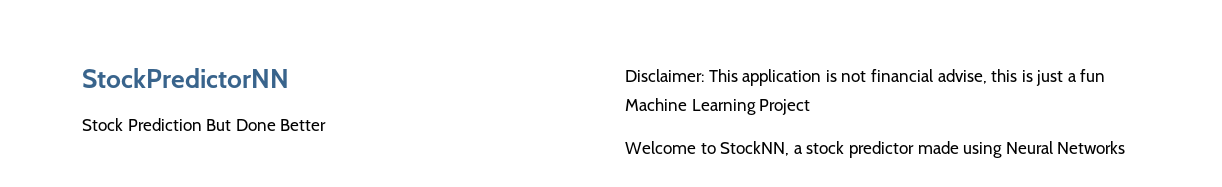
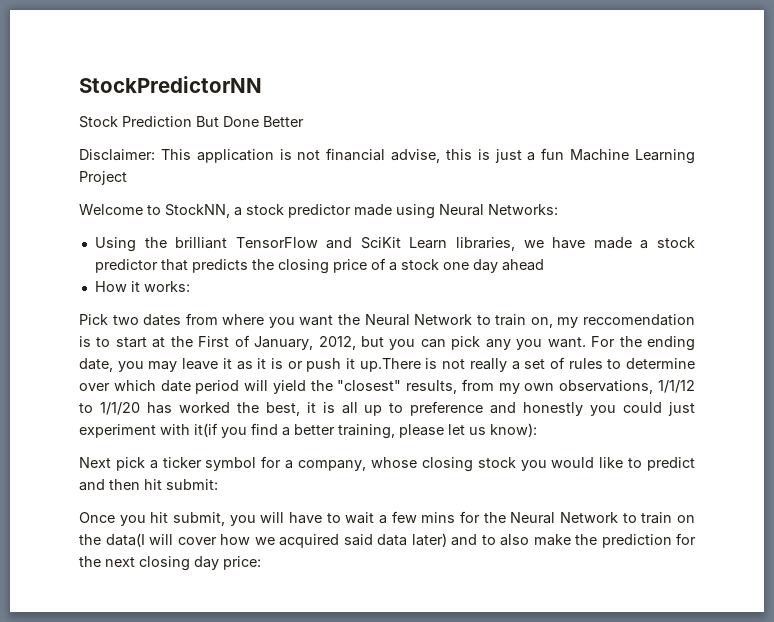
[1057,141,1126,154] Networks -> [488,204,558,215] [94,237,695,252] [94,258,544,274] [94,281,190,292] [79,313,695,328] [79,335,696,351] [79,357,695,372] [79,379,695,394] [79,401,695,416] [79,423,537,439] [79,456,696,472] [79,479,218,491] [79,511,695,526] [79,533,696,548] [79,556,261,571] Networks: // Using the brilliant TensorFlow and SciKit Learn libraries, we have made a stock predictor that predicts the closing price of a stock one day ahead // How it works: // Pick two dates from where you want the Neural Network to train on, my reccomendation is to start at the First of January, 2012, but you can pick any you want. For the ending date, you may leave it as it is or push it up.There is not really a set of rules to determine over which date period will yield the "closest" results, from my own observations, 1/1/12 to 1/1/20 has worked the best, it is all up to preference and honestly you could just experiment with it(if you find a better training, please let us know): // Next pick a ticker symbol for a company, whose closing stock you would like to predict and then hit submit: // Once you hit submit, you will have to wait a few mins for the Neural Network to train on the data(I will cover how we acquired said data later) and to also make the prediction for the next closing day price:

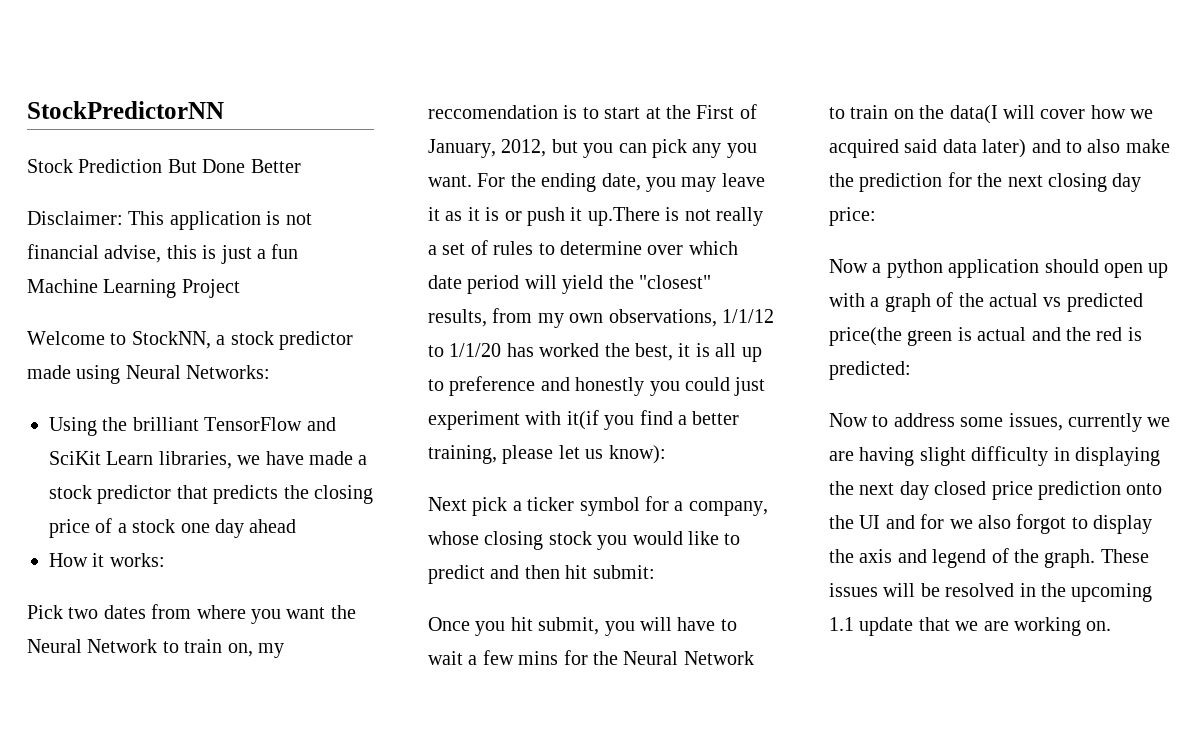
(261, 563) none -> [829,259,1169,278] [829,292,1143,312] [829,327,1142,346] [829,361,911,380] [829,413,1171,432] [829,446,1160,466] [829,481,1163,500] [829,514,1153,534] [829,548,1149,568] [829,583,1153,602] [829,617,1112,636] // Now a python application should open up with a graph of the actual vs predicted price(the green is actual and the red is predicted: // Now to address some issues, currently we are having slight difficulty in displaying the next day closed price prediction onto the UI and for we also forgot to display the axis and legend of the graph. These issues will be resolved in the upcoming 1.1 update that we are working on.

